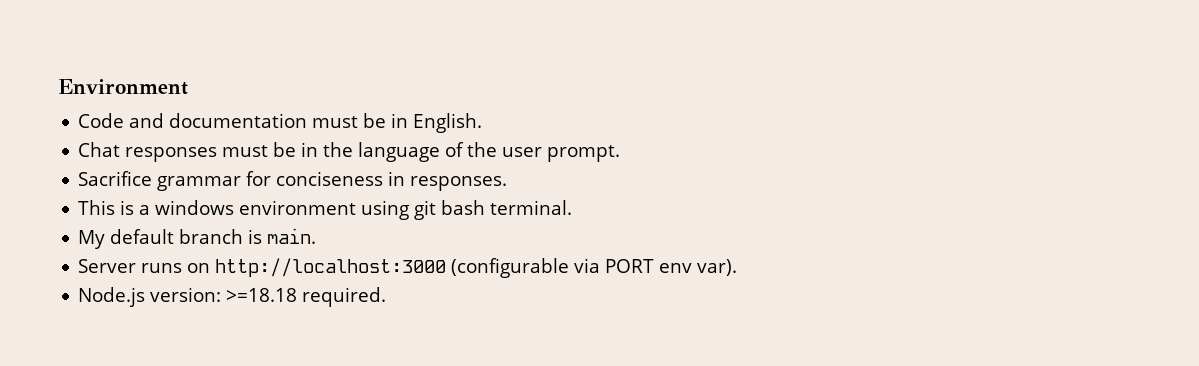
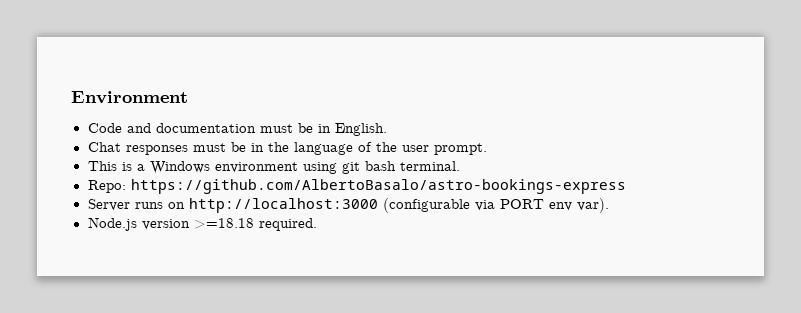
[78,171,508,191] // Sacrifice grammar for conciseness in responses. -> (487, 149) none
[155,200,235,215] windows -> [149,161,210,174] Windows
[78,228,317,249] My default branch is main. -> [87,179,626,194] Repo: https://github.com/AlbertoBasalo/astro-bookings-express
[150,287,222,302] version: -> [141,219,190,230] version

